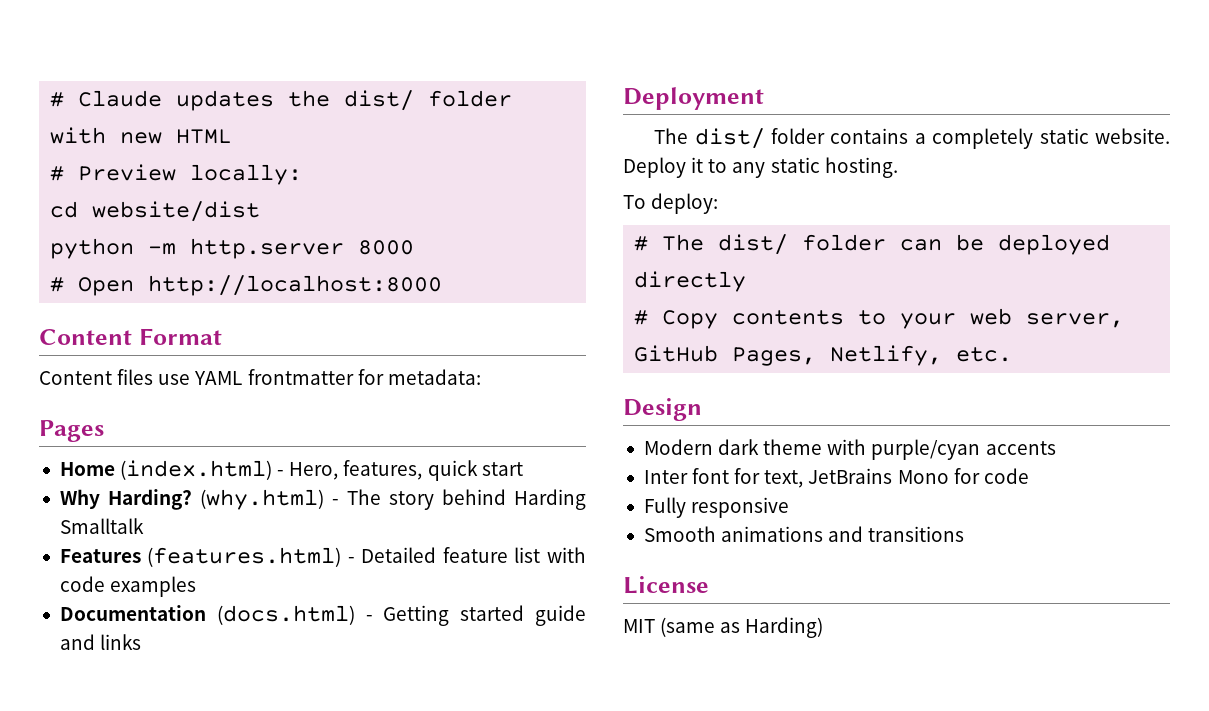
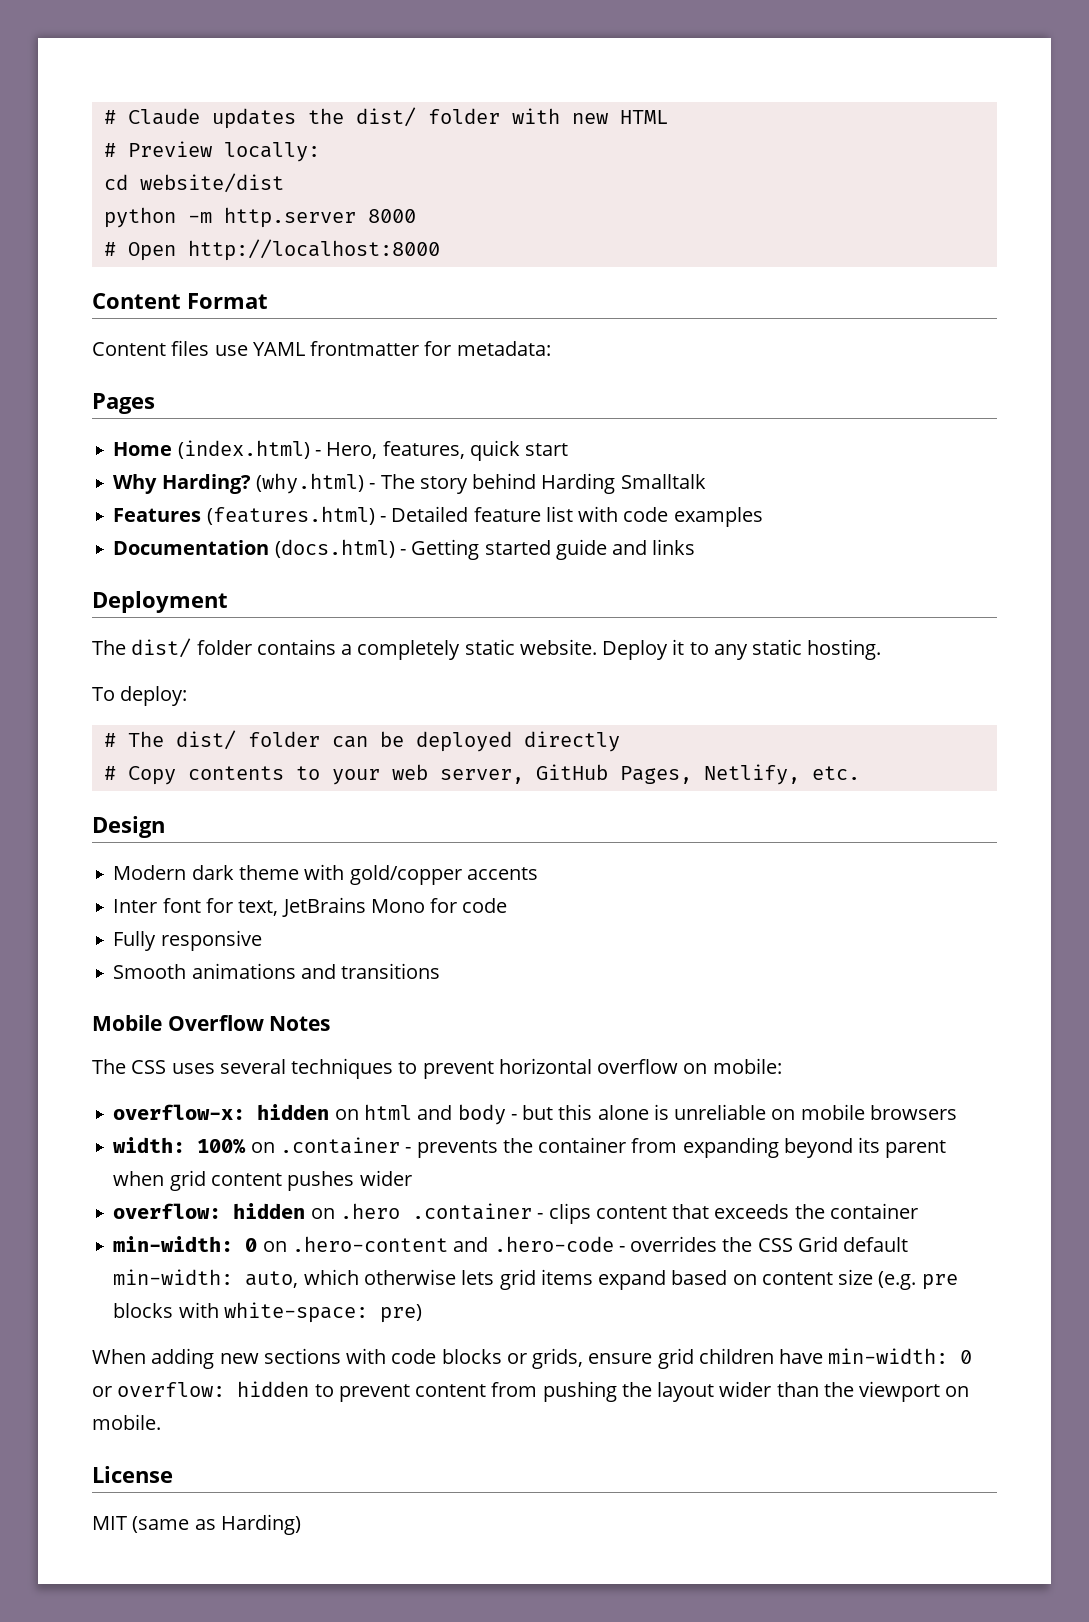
[871,439,981,460] purple/cyan -> [349,865,462,885] gold/copper
(965, 534) none -> [92,1015,331,1031] [92,1058,782,1079] [113,1104,957,1125] [113,1137,947,1158] [113,1170,412,1191] [113,1203,918,1224] [113,1236,909,1252] [113,1269,958,1290] [113,1302,422,1323] [92,1348,973,1369] [92,1381,970,1402] [92,1414,161,1430] // Mobile Overflow Notes // The CSS uses several techniques to prevent horizontal overflow on mobile: // overflow-x: hidden on html and body - but this alone is unreliable on mobile browsers // width: 100% on .container - prevents the container from expanding beyond its parent when grid content pushes wider // overflow: hidden on .hero .container - clips content that exceeds the container // min-width: 0 on .hero-content and .hero-code - overrides the CSS Grid default min-width: auto, which otherwise lets grid items expand based on content size (e.g. pre blocks with white-space: pre) // When adding new sections with code blocks or grids, ensure grid children have min-width: 0 or overflow: hidden to prevent content from pushing the layout wider than the viewport on mobile.

